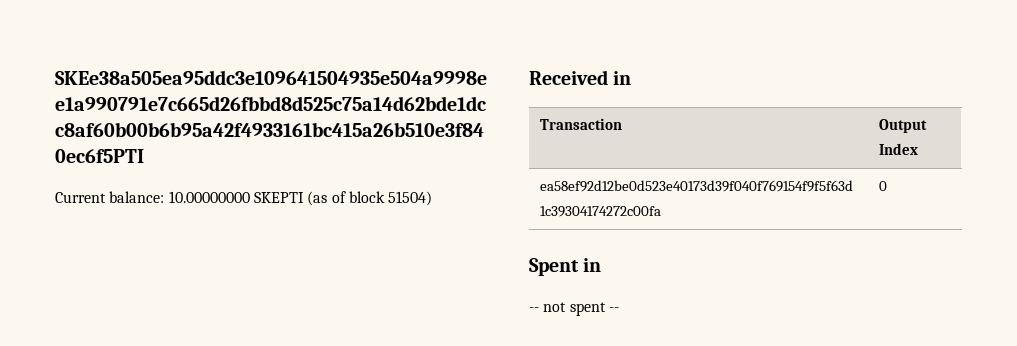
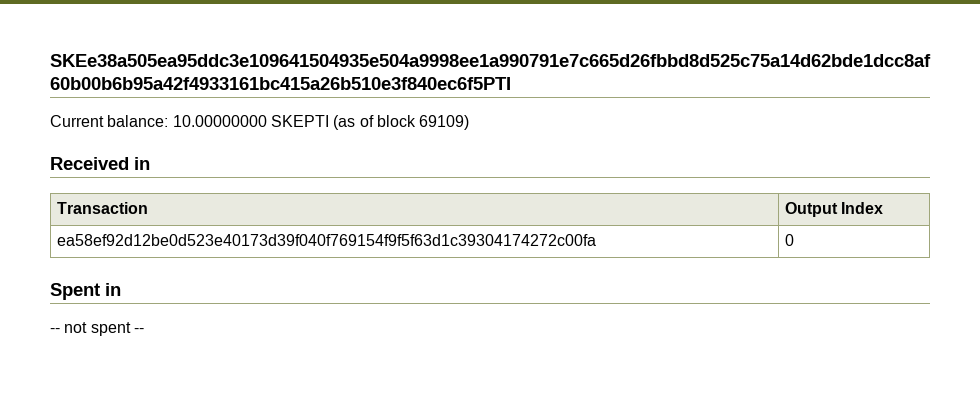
[388,191,433,206] 51504) -> [419,115,470,130] 69109)

